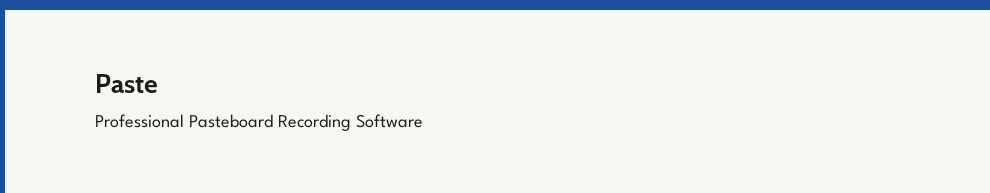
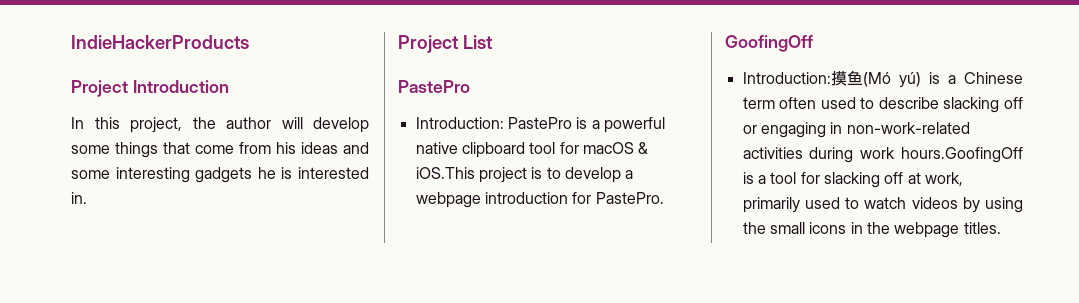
[95,74,158,93] [95,114,423,131] Paste // Professional Pasteboard Recording Software -> [71,35,249,49] [71,80,229,97] [71,117,369,133] [71,142,369,158] [71,167,369,183] [71,192,87,204] [398,35,493,53] [398,80,470,93] [415,117,665,133] [415,142,649,158] [415,167,634,183] [415,192,664,208] [725,35,813,52] [742,70,1023,88] [742,97,1023,113] [742,122,970,138] [742,147,1023,163] [742,172,963,188] [742,197,1023,213] [742,222,1001,238] IndieHackerProducts // Project Introduction // In this project, the author will develop some things that come from his ideas and some interesting gadgets he is interested in. // Project List // PastePro // Introduction: PastePro is a powerful native clipboard tool for macOS & iOS.This project is to develop a webpage introduction for PastePro. // GoofingOff // Introduction:摸鱼(Mó yú) is a Chinese term often used to describe slacking off or engaging in non-work-related activities during work hours.GoofingOff is a tool for slacking off at work, primarily used to watch videos by using the small icons in the webpage titles.

